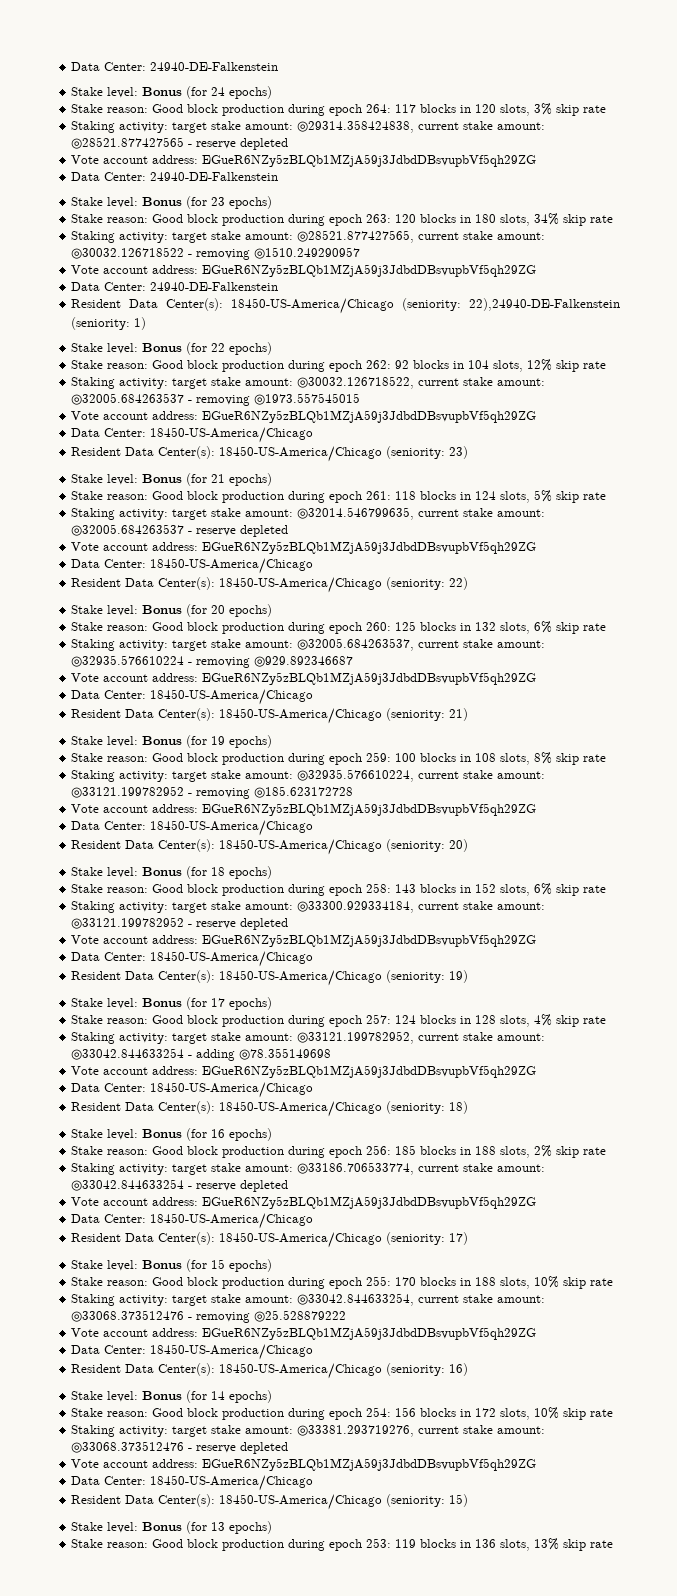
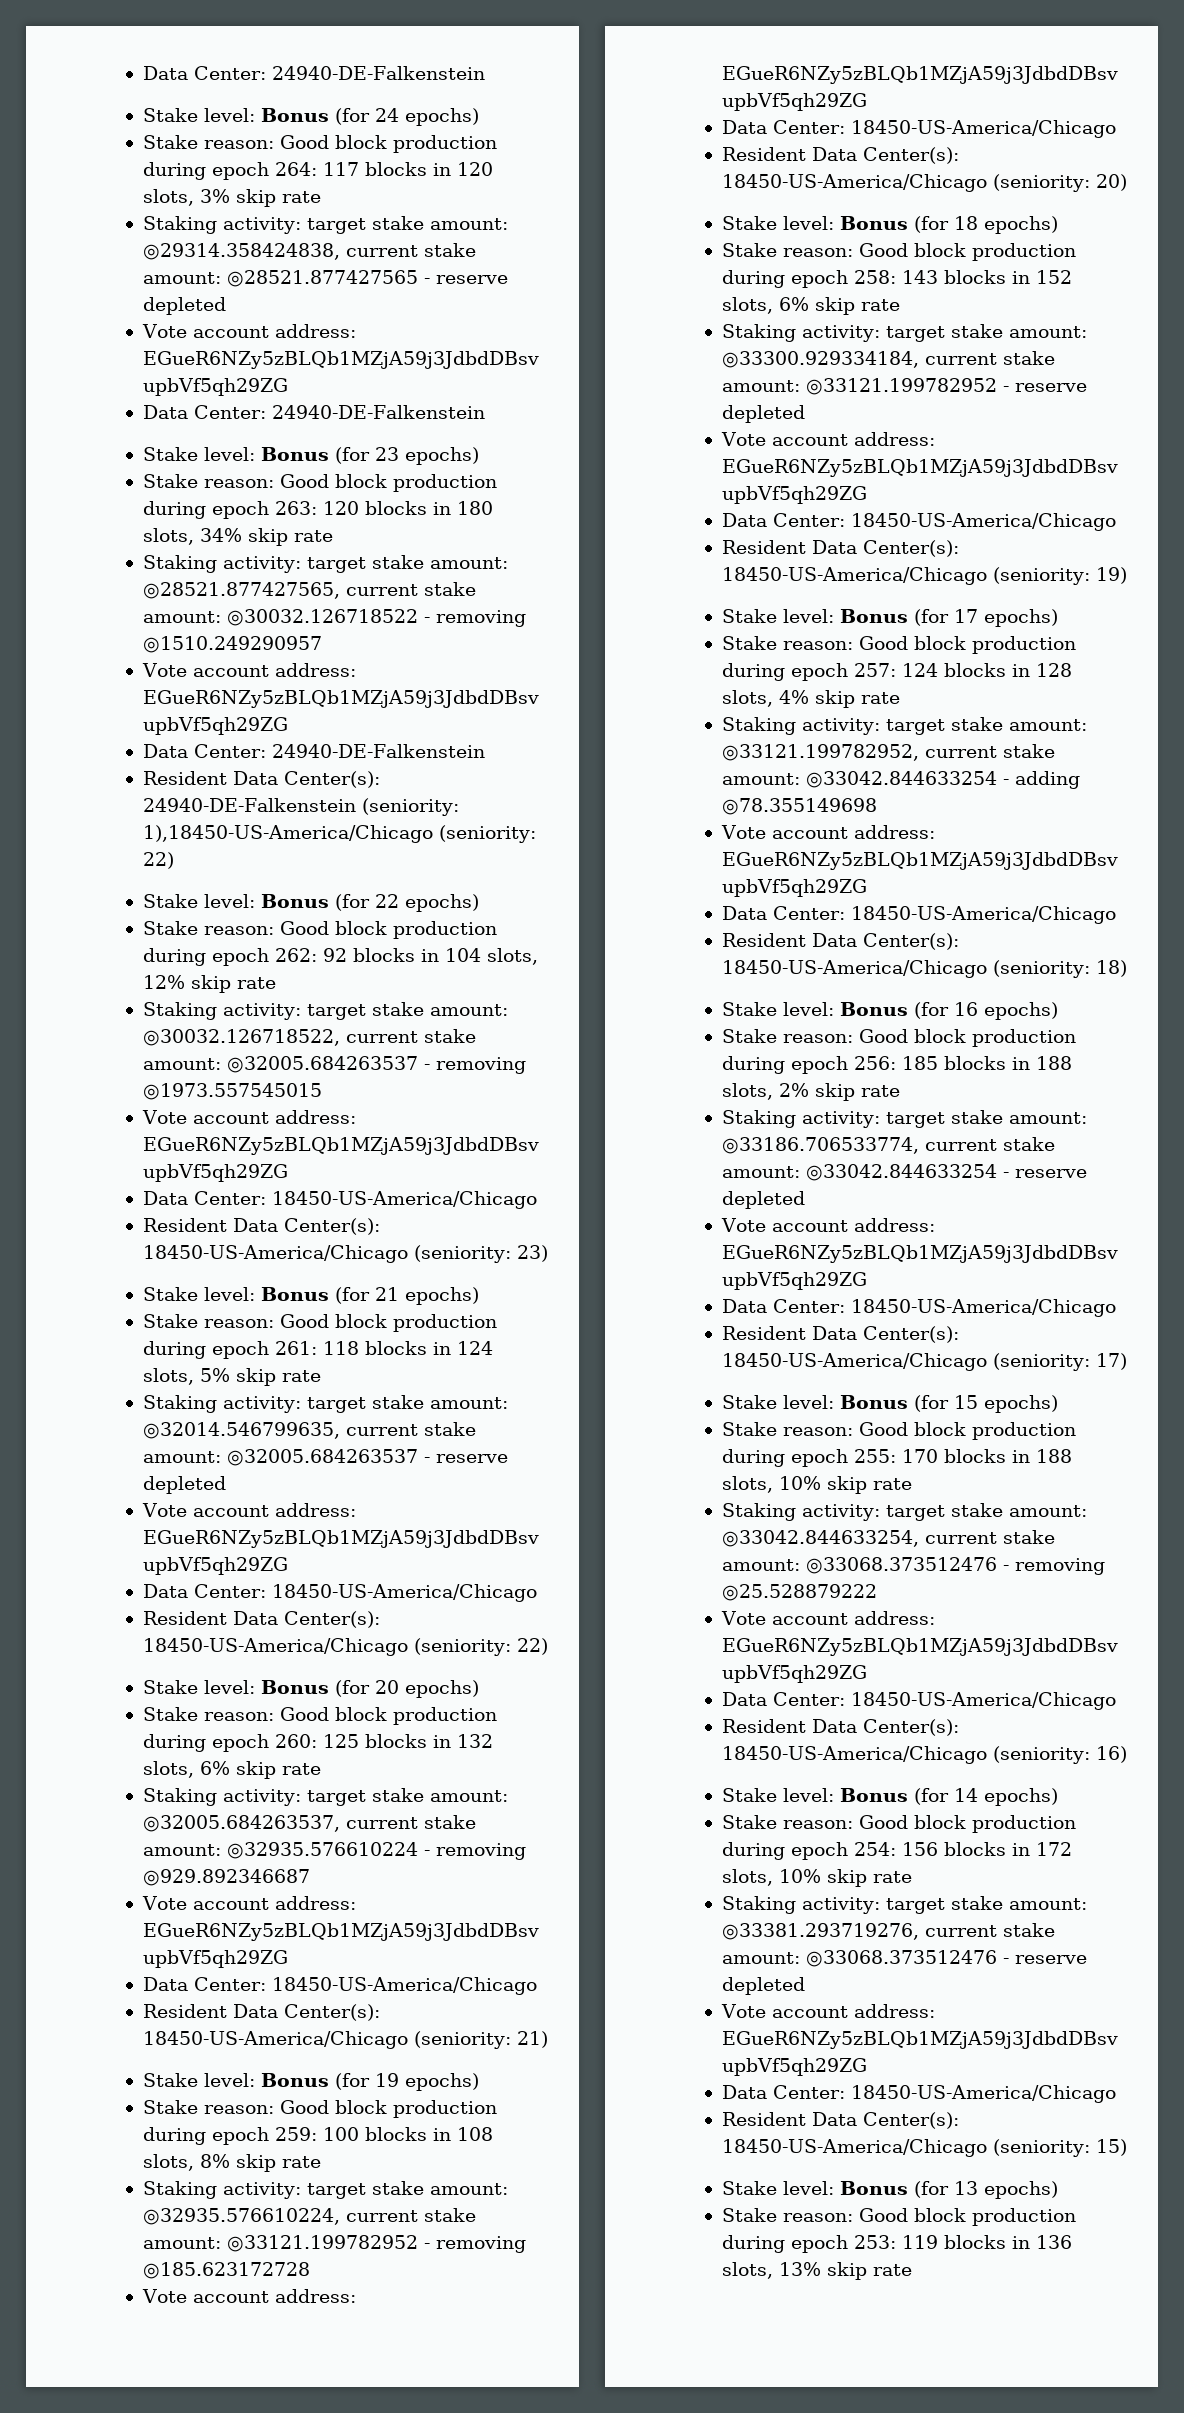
[231,298,620,314] [71,317,147,330] 18450-US-America/Chicago (seniority: 22),24940-DE-Falkenstein (seniority: 1) -> [142,798,459,816] [142,825,536,843] [142,852,174,869] 24940-DE-Falkenstein (seniority: 1),18450-US-America/Chicago (seniority: 22)

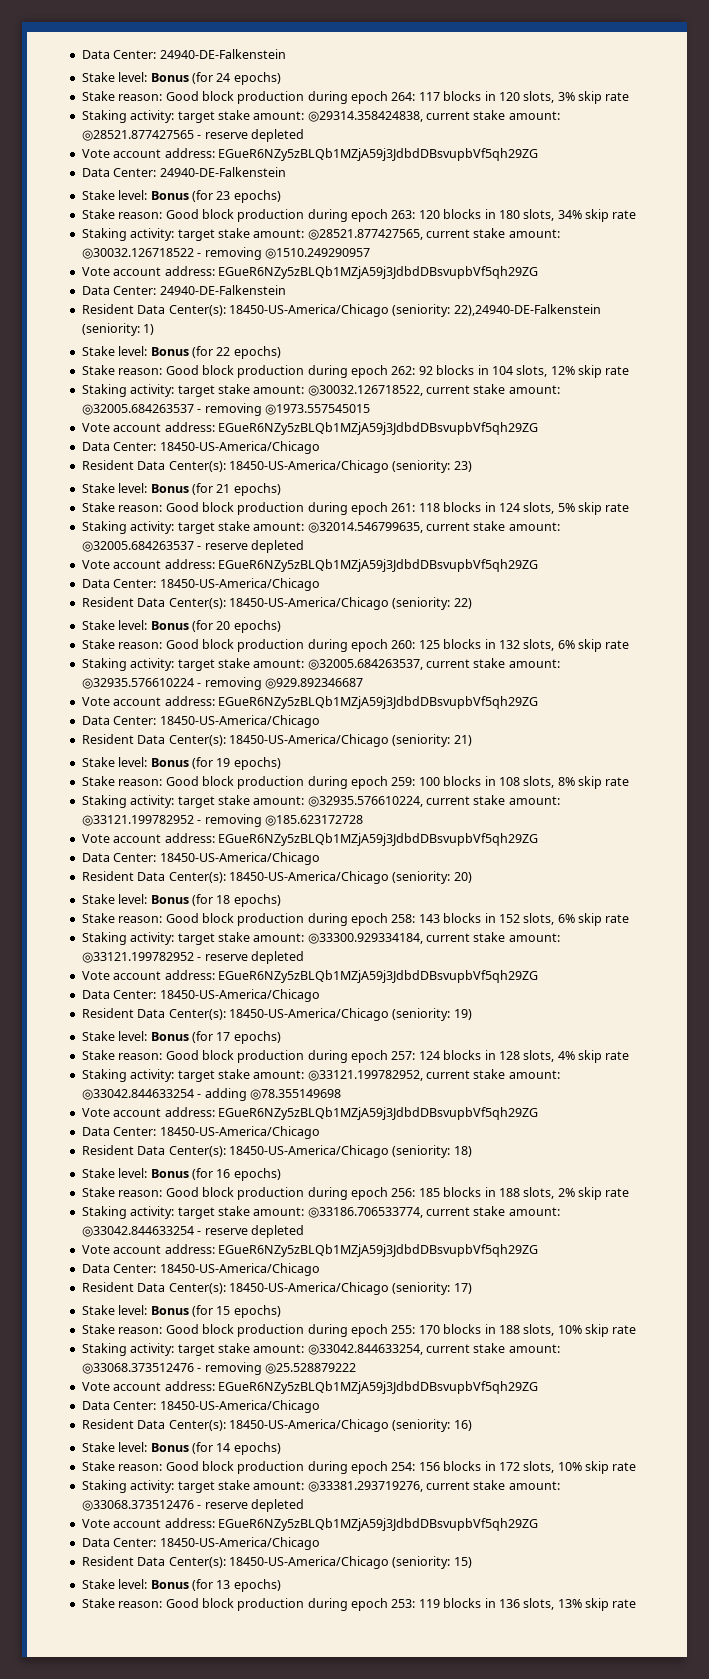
[142,798,459,816] [142,825,536,843] [142,852,174,869] 24940-DE-Falkenstein (seniority: 1),18450-US-America/Chicago (seniority: 22) -> [228,304,601,317] [81,323,155,336] 18450-US-America/Chicago (seniority: 22),24940-DE-Falkenstein (seniority: 1)

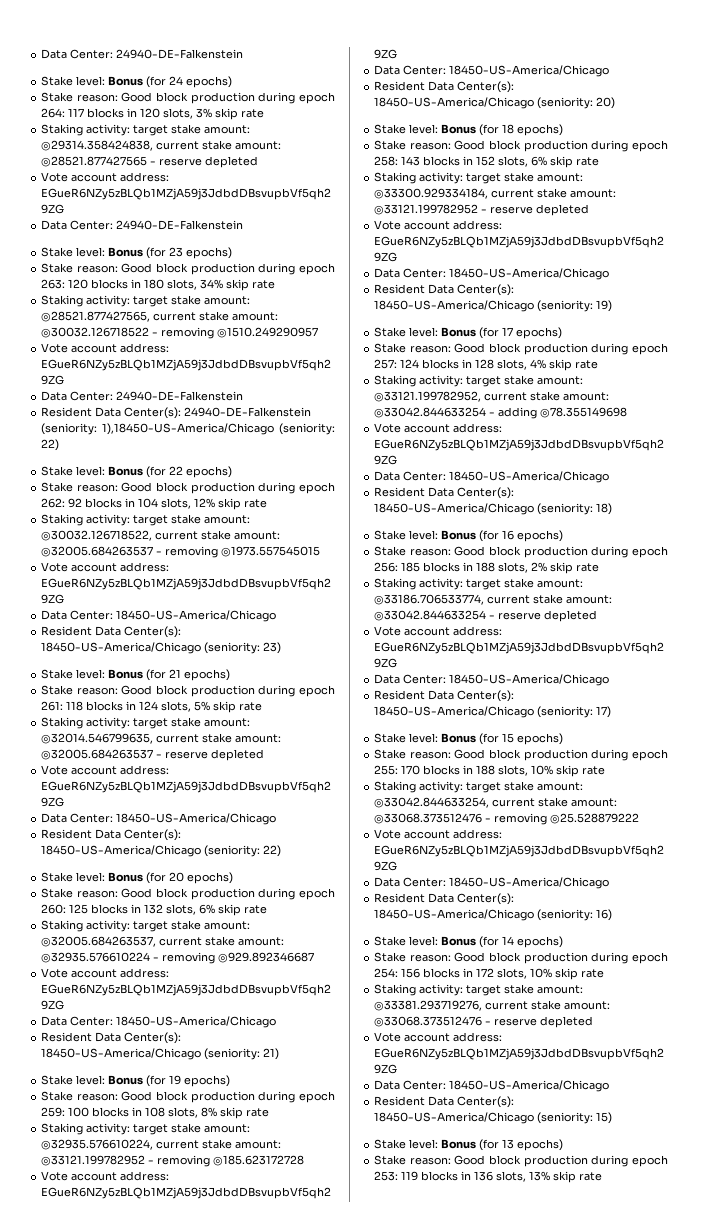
[228,304,601,317] [81,323,155,336] 18450-US-America/Chicago (seniority: 22),24940-DE-Falkenstein (seniority: 1) -> [184,407,312,417] [41,423,335,435] [41,439,60,451] 24940-DE-Falkenstein (seniority: 1),18450-US-America/Chicago (seniority: 22)

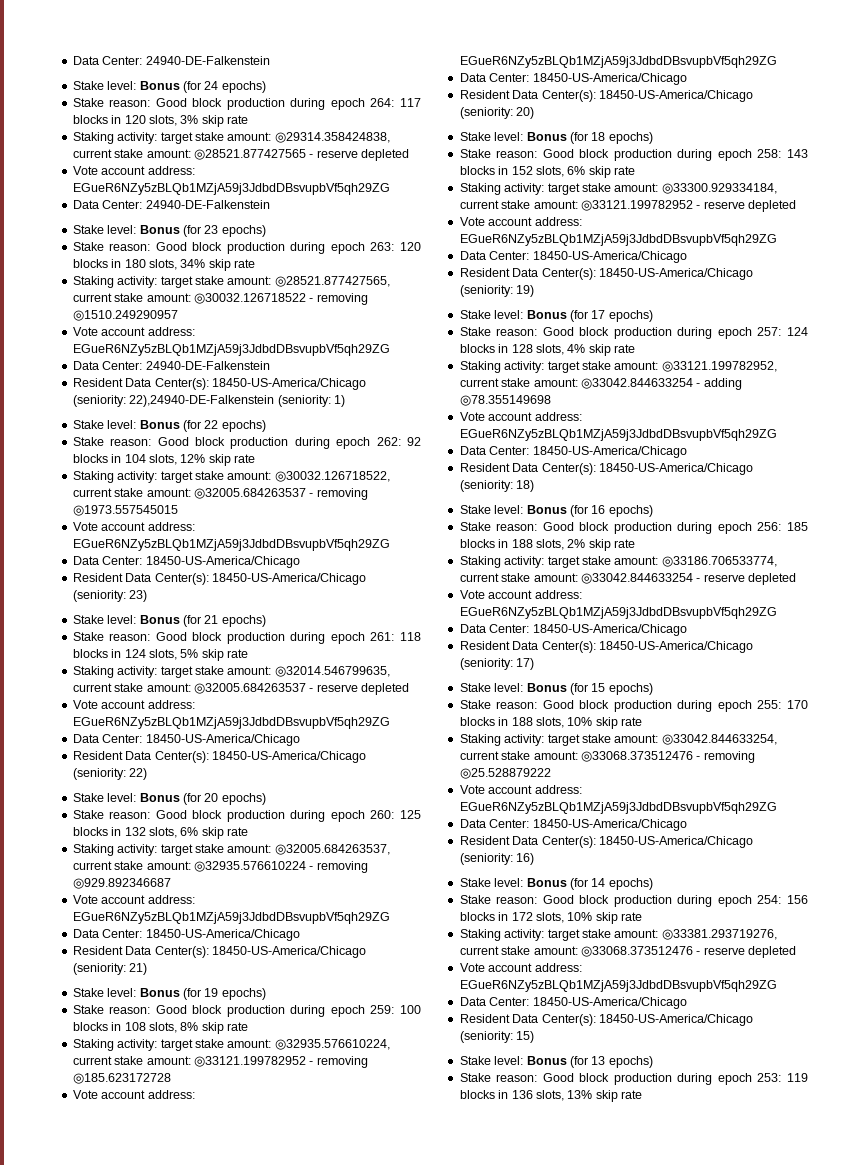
[184,407,312,417] [41,423,335,435] [41,439,60,451] 24940-DE-Falkenstein (seniority: 1),18450-US-America/Chicago (seniority: 22) -> [211,378,366,390] [72,395,345,407] 18450-US-America/Chicago (seniority: 22),24940-DE-Falkenstein (seniority: 1)

